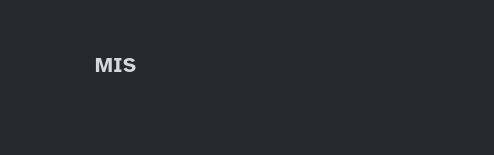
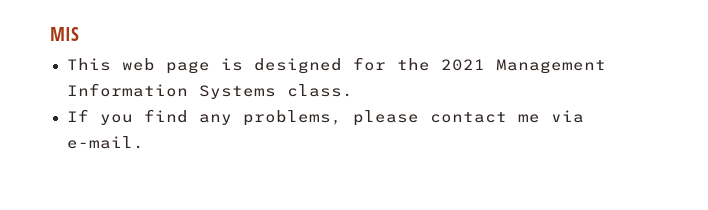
(136, 65) none -> [66,57,606,74] [66,83,353,99] [66,109,584,126] [66,136,144,149] // This web page is designed for the 2021 Management Information Systems class. // If you find any problems, please contact me via e-mail.

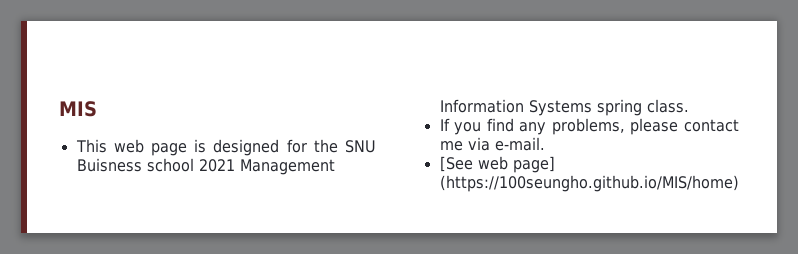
(430, 64) none -> [344,140,376,153] [76,158,194,172] SNU Buisness school
(276, 92) none -> [596,99,642,116] spring
(144, 142) none -> [439,156,555,173] [439,175,739,192] // [See web page] (https://100seungho.github.io/MIS/home)

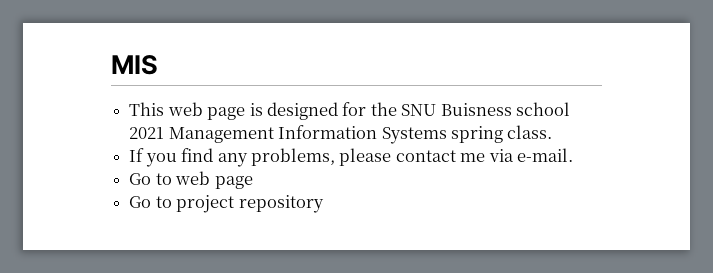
[439,156,555,173] [439,175,739,192] [See web page] (https://100seungho.github.io/MIS/home) -> [129,171,253,189] [129,195,324,213] Go to web page // Go to project repository

